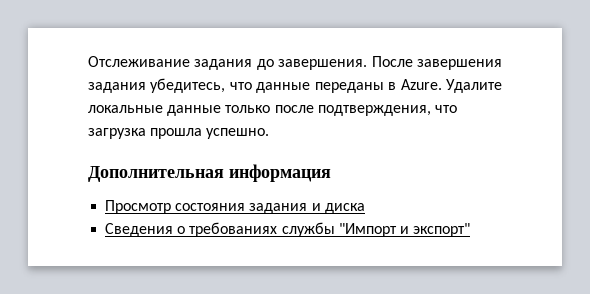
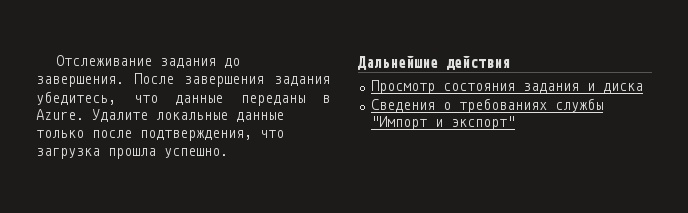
[88,164,331,182] Дополнительная информация -> [358,55,510,70] Дальнейшие действия

